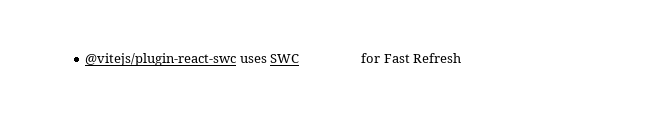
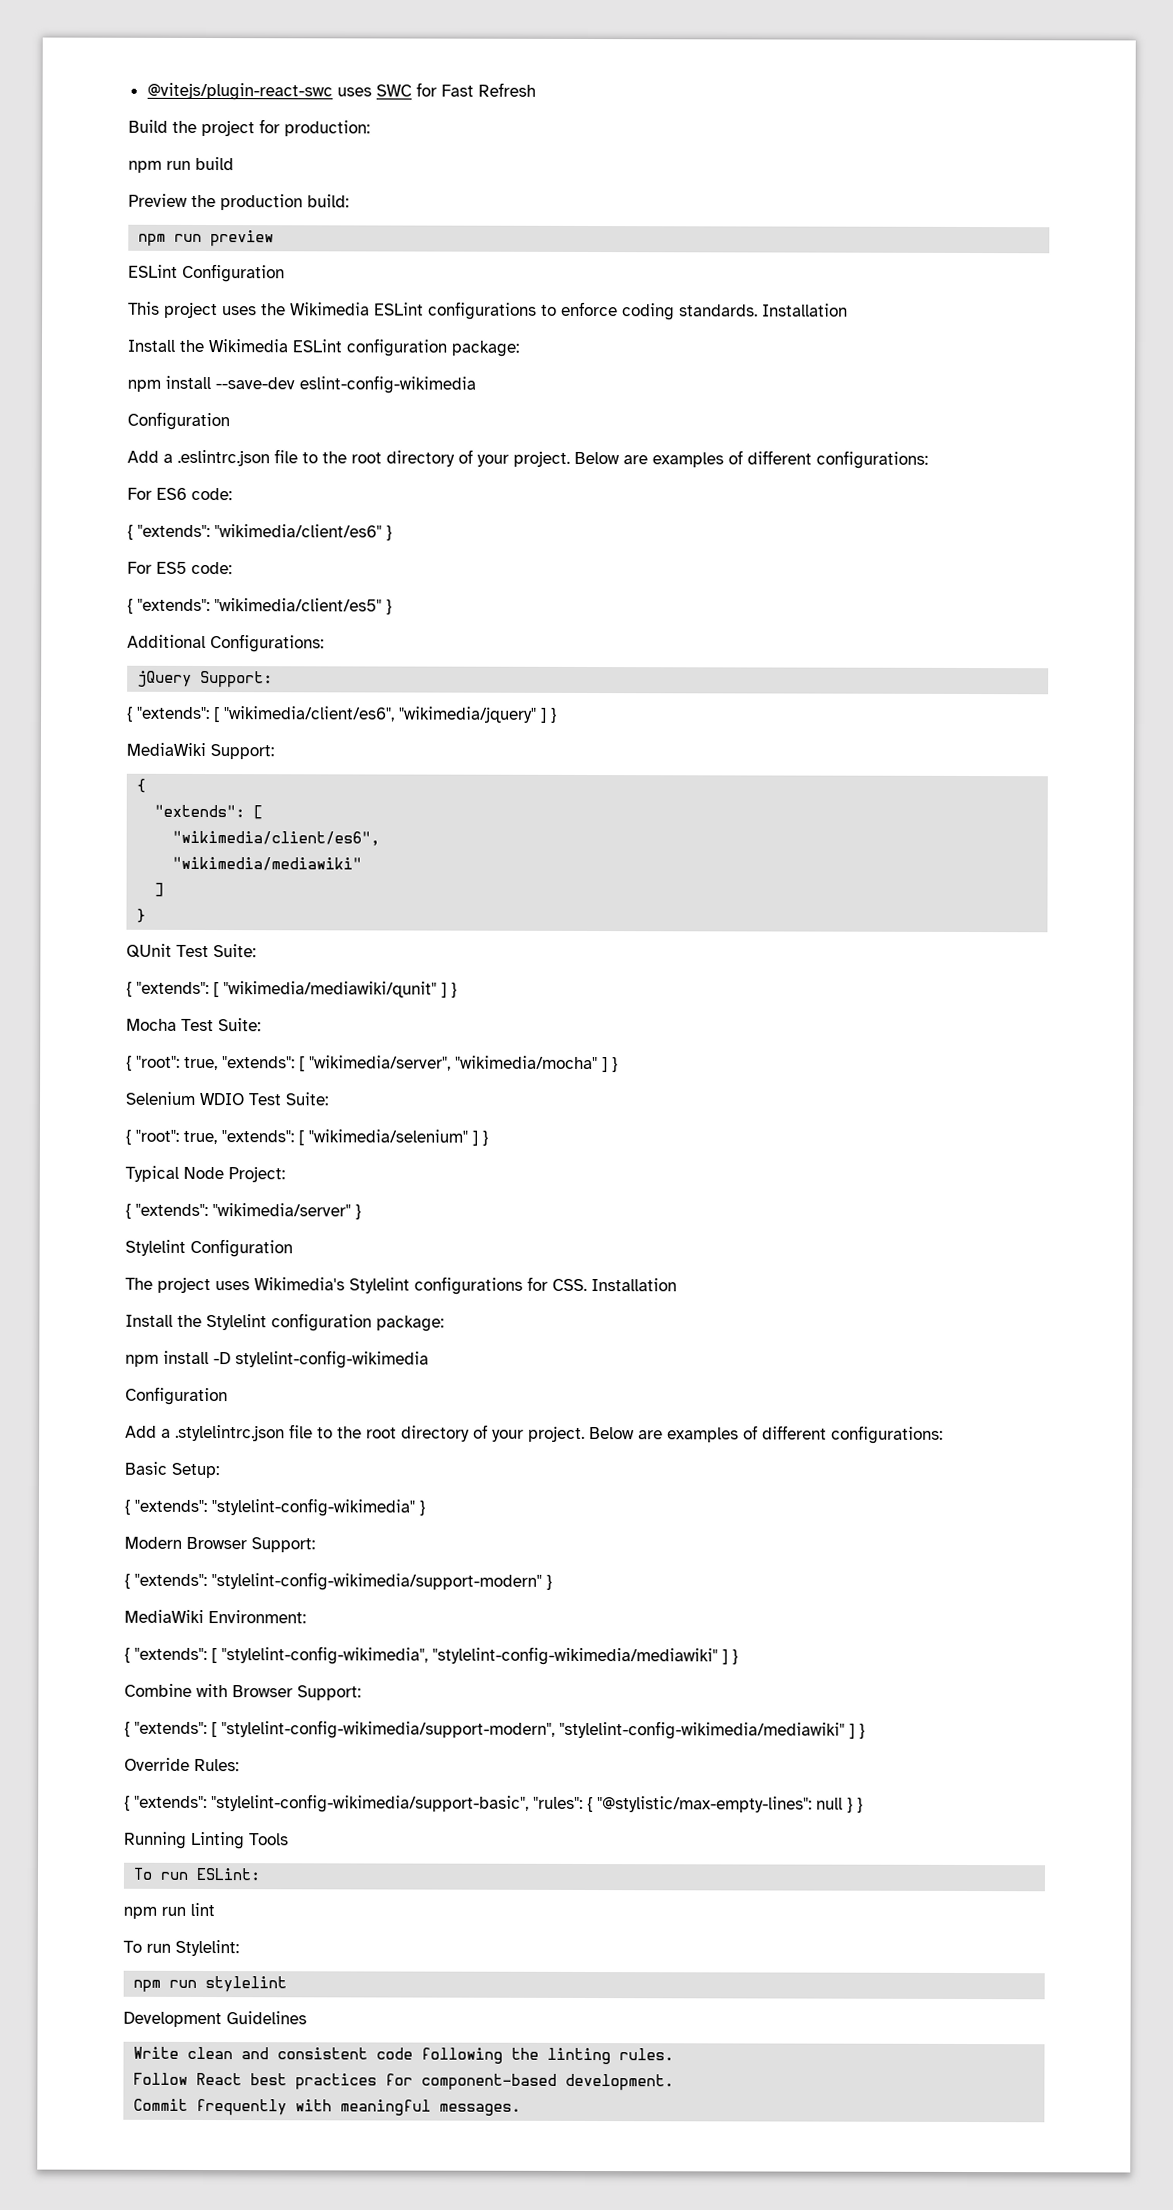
(462, 58) none -> [128,119,370,137] [128,156,234,173] [128,193,349,211] [138,230,275,247] [128,263,285,283] [128,301,848,321] [127,338,520,357] [127,375,476,394] [127,411,230,431] [127,449,928,469] [127,487,232,501] [127,524,392,541] [127,561,232,575] [127,598,392,615] [127,634,324,653] [137,670,274,688] [127,706,557,723] [126,742,274,760] [136,778,147,793] [154,804,264,820] [172,830,381,847] [172,856,363,871] [154,882,165,897] [136,908,147,923] [126,943,256,958] [126,981,457,998] [126,1018,261,1032] [126,1055,618,1073] [125,1091,329,1106] [125,1129,488,1146] [125,1165,285,1183] [125,1203,361,1220] [125,1238,293,1258] [125,1276,677,1295] [125,1313,444,1332] [125,1350,429,1369] [125,1386,228,1406] [125,1424,943,1444] [125,1461,220,1479] [124,1498,425,1517] [124,1536,315,1553] [124,1572,552,1591] [124,1609,306,1624] [124,1646,738,1666] [124,1683,361,1701] [124,1720,865,1740] [124,1757,239,1772] [124,1794,863,1813] [124,1831,289,1850] [133,1867,262,1881] [123,1902,215,1919] [123,1939,239,1957] [133,1976,288,1993] [123,2011,307,2028] [133,2046,675,2065] [133,2072,675,2091] [133,2098,522,2116] // Build the project for production: // npm run build // Preview the production build: // npm run preview // ESLint Configuration // This project uses the Wikimedia ESLint configurations to enforce coding standards. Installation // Install the Wikimedia ESLint configuration package: // npm install --save-dev eslint-config-wikimedia // Configuration // Add a .eslintrc.json file to the root directory of your project. Below are examples of different configurations: // For ES6 code: // { "extends": "wikimedia/client/es6" } // For ES5 code: // { "extends": "wikimedia/client/es5" } // Additional Configurations: // jQuery Support: // { "extends": [ "wikimedia/client/es6", "wikimedia/jquery" ] } // MediaWiki Support: // { // "extends": [ // "wikimedia/client/es6", // "wikimedia/mediawiki" // ] // } // QUnit Test Suite: // { "extends": [ "wikimedia/mediawiki/qunit" ] } // Mocha Test Suite: // { "root": true, "extends": [ "wikimedia/server", "wikimedia/mocha" ] } // Selenium WDIO Test Suite: // { "root": true, "extends": [ "wikimedia/selenium" ] } // Typical Node Project: // { "extends": "wikimedia/server" } // Stylelint Configuration // The project uses Wikimedia's Stylelint configurations for CSS. Installation // Install the Stylelint configuration package: // npm install -D stylelint-config-wikimedia // Configuration // Add a .stylelintrc.json file to the root directory of your project. Below are examples of different configurations: // Basic Setup: // { "extends": "stylelint-config-wikimedia" } // Modern Browser Support: // { "extends": "stylelint-config-wikimedia/support-modern" } // MediaWiki Environment: // { "extends": [ "stylelint-config-wikimedia", "stylelint-config-wikimedia/mediawiki" ] } // Combine with Browser Support: // { "extends": [ "stylelint-config-wikimedia/support-modern", "stylelint-config-wikimedia/mediawiki" ] } // Override Rules: // { "extends": "stylelint-config-wikimedia/support-basic", "rules": { "@stylistic/max-empty-lines": null } } // Running Linting Tools // To run ESLint: // npm run lint // To run Stylelint: // npm run stylelint // Development Guidelines // Write clean and consistent code following the linting rules. // Follow React best practices for component-based development. // Commit frequently with meaningful messages.

